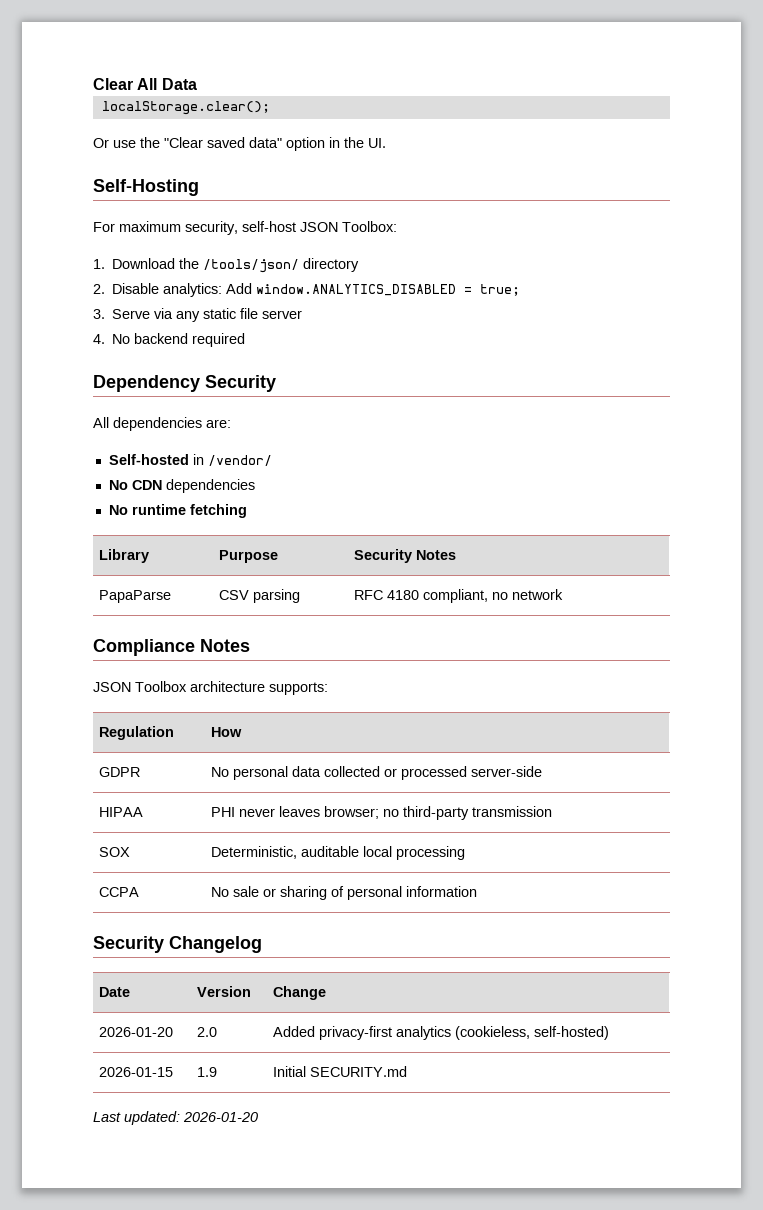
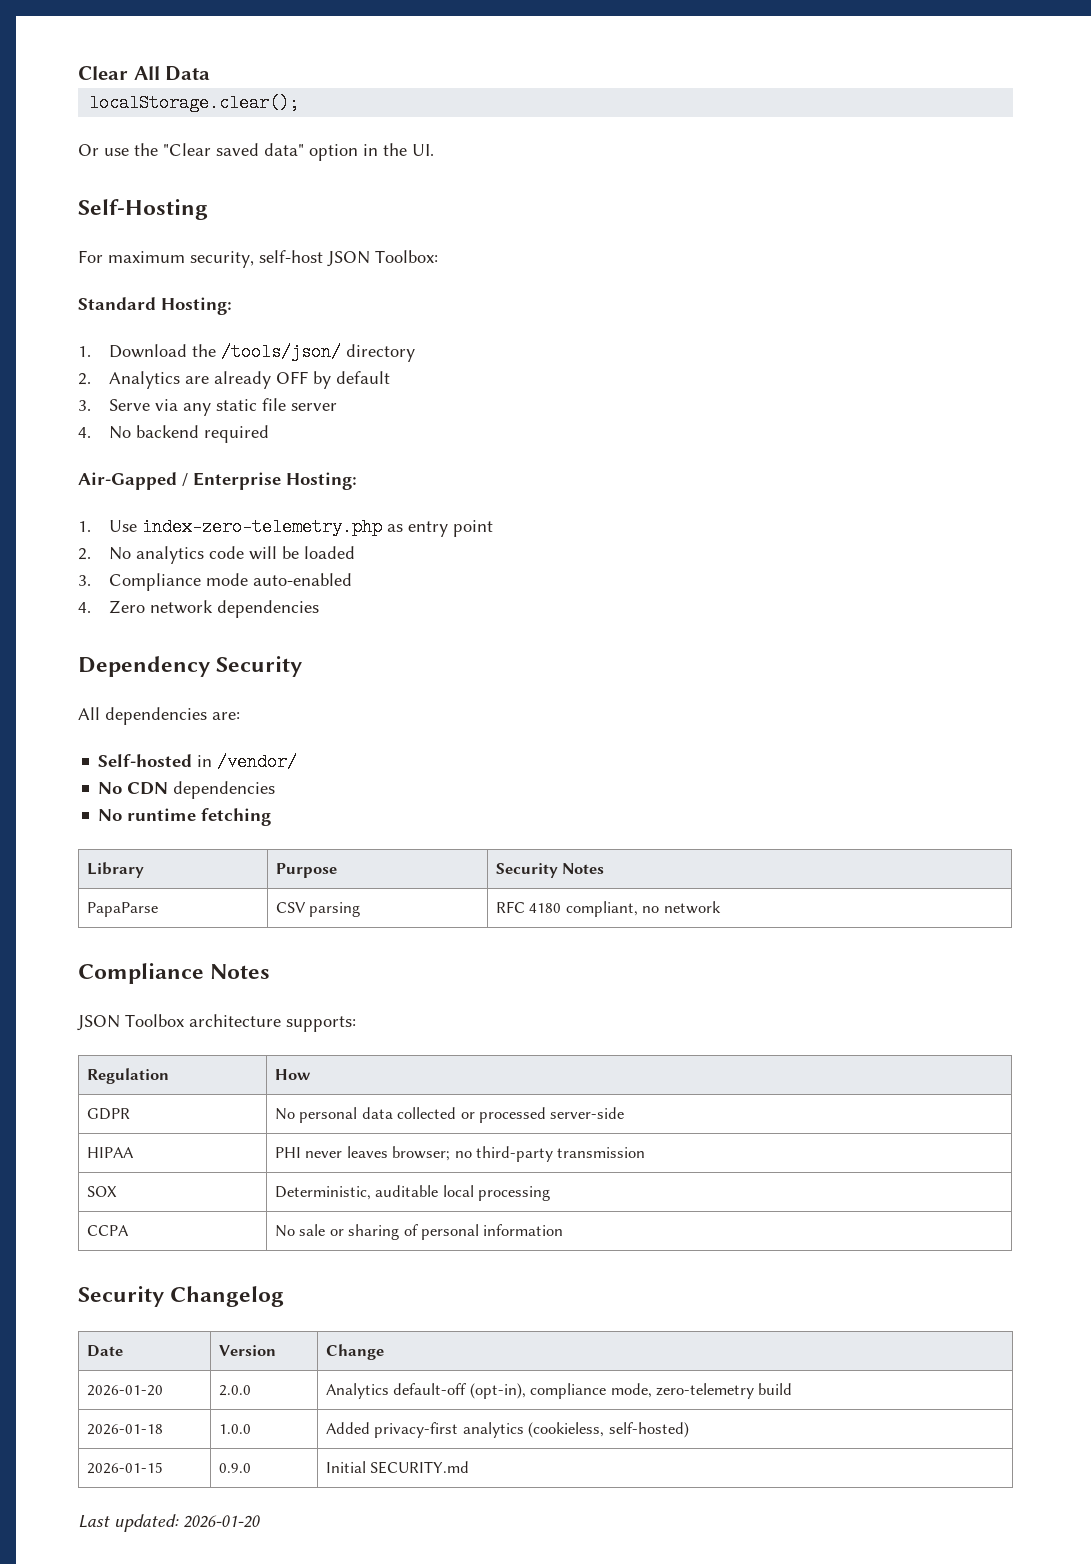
(397, 226) none -> [78,297,232,315] // Standard Hosting:
[112,283,521,297] Disable analytics: Add window.ANALYTICS_DISABLED = true; -> [108,371,390,389] Analytics are already OFF by default
(246, 340) none -> [78,472,357,490] [78,518,493,537] [78,546,355,564] [78,573,352,591] [78,600,319,618] // Air-Gapped / Enterprise Hosting: // 1. Use index-zero-telemetry.php as entry point // 2. No analytics code will be loaded // 3. Compliance mode auto-enabled // 4. Zero network dependencies
[196,1027,217,1037] 2.0 -> [218,1385,251,1396] [325,1383,793,1399] [86,1424,163,1435] [218,1424,251,1434] 2.0.0 | Analytics default-off (opt-in), compliance mode, zero-telemetry build // 2026-01-18 | 1.0.0
[196,1067,217,1077] 1.9 -> [218,1463,251,1473] 0.9.0

